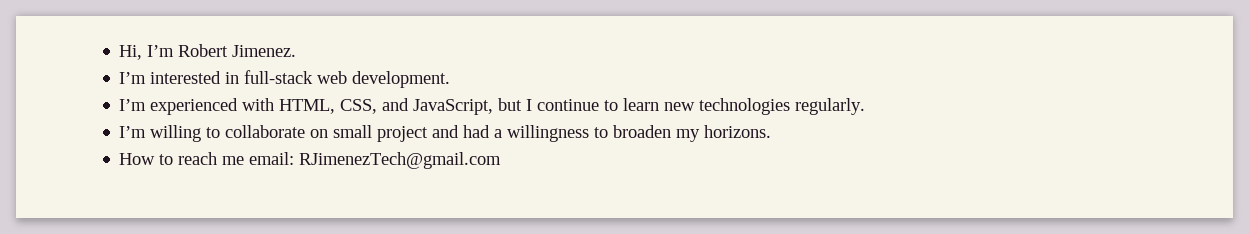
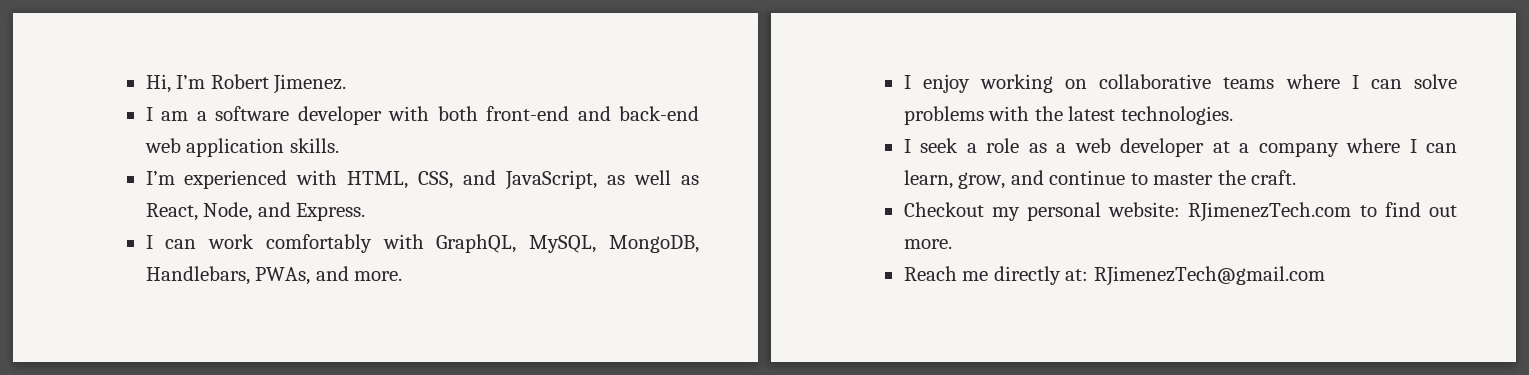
[119,70,451,88] I’m interested in full-stack web development. -> [145,106,700,125] [144,138,339,157] I am a software developer with both front-end and back-end web application skills.
[498,98,866,115] [119,125,772,142] [119,152,295,165] but I continue to learn new technologies regularly. // I’m willing to collaborate on small project and had a willingness to broaden my horizons. // How to reach me email: -> [607,170,700,185] [145,202,366,221] [145,234,699,253] [145,266,403,285] [903,74,1457,93] [903,106,1233,125] [903,138,1457,157] [903,170,1297,189] [903,202,1457,222] [903,239,952,249] [903,266,1089,285] as well as React, Node, and Express. // I can work comfortably with GraphQL, MySQL, MongoDB, Handlebars, PWAs, and more. // I enjoy working on collaborative teams where I can solve problems with the latest technologies. // I seek a role as a web developer at a company where I can learn, grow, and continue to master the craft. // Checkout my personal website: RJimenezTech.com to find out more. // Reach me directly at:

